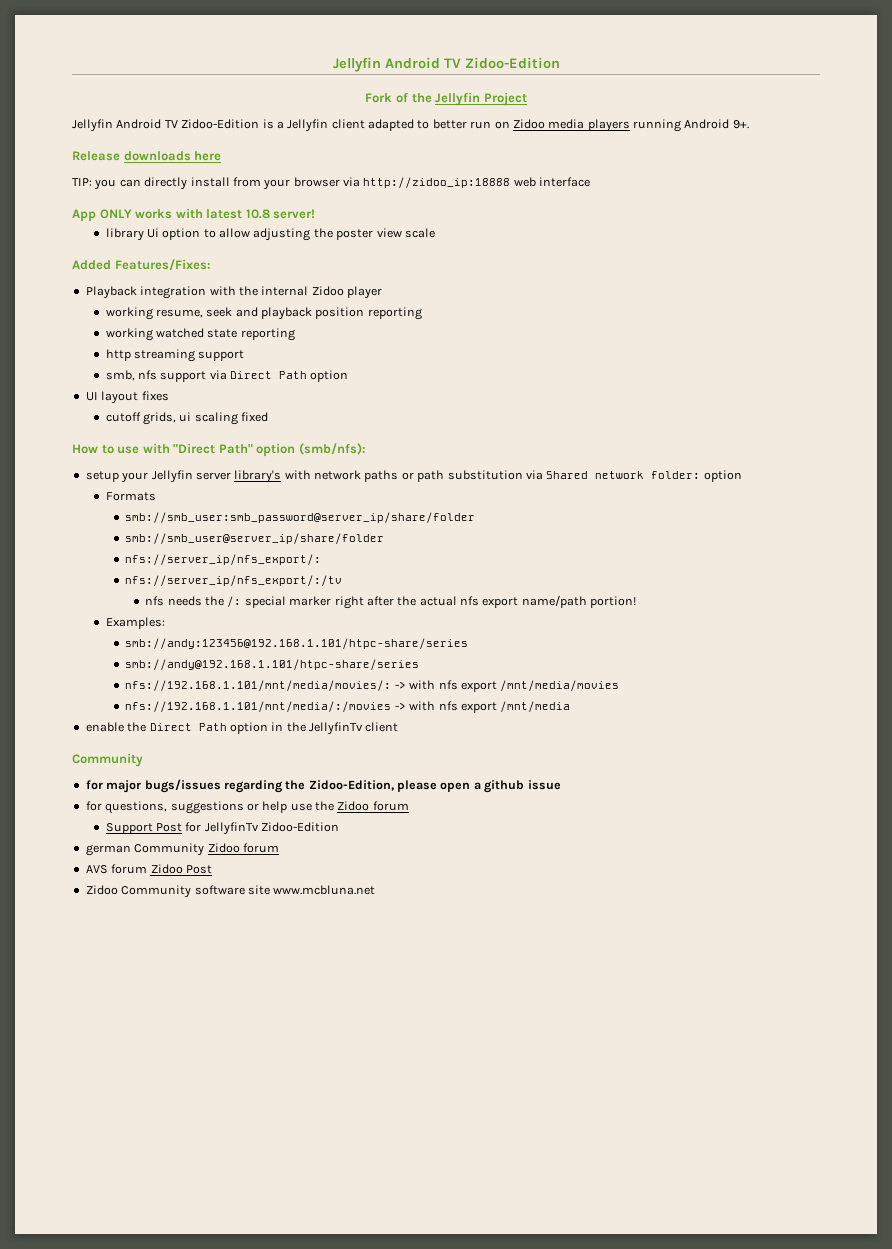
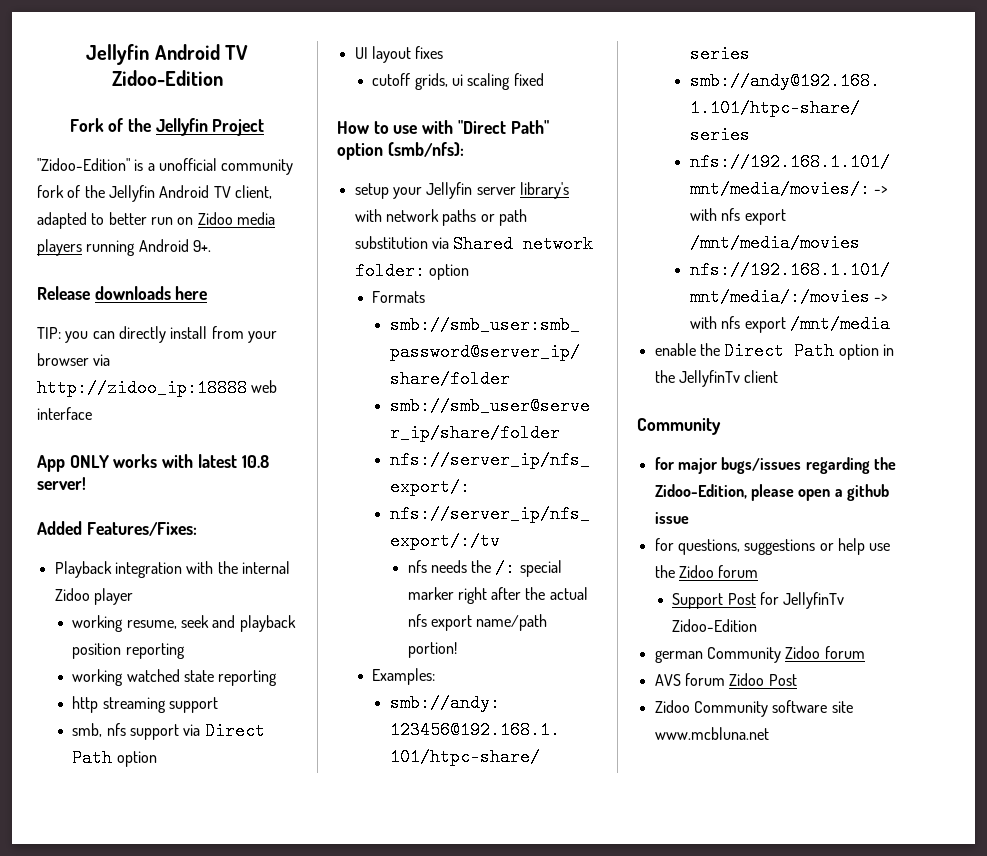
[72,119,365,132] Jellyfin Android TV Zidoo-Edition is a Jellyfin client -> [37,158,294,175] [37,185,272,202] "Zidoo-Edition" is a unofficial community fork of the Jellyfin Android TV client,
[105,228,435,241] // library Ui option to allow adjusting the poster view scale -> (86, 483) none

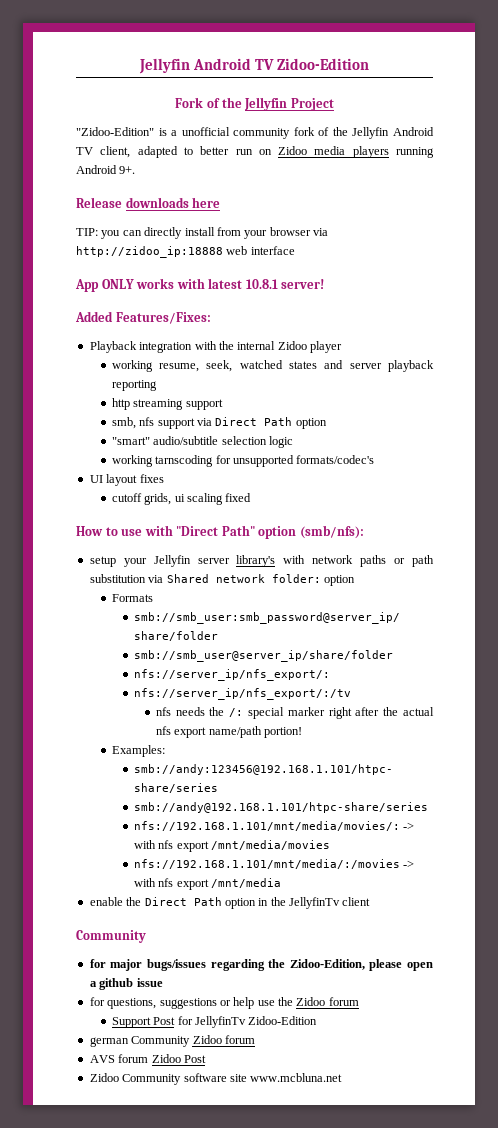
[241,455,269,468] 10.8 -> [245,279,278,289] 10.8.1
[180,615,296,632] [72,643,185,659] [72,669,214,686] seek and playback position reporting // working watched state -> [206,360,434,372] seek, watched states and server playback
(157, 759) none -> [111,436,293,448] [111,455,375,467] // "smart" audio/subtitle selection logic // working tarnscoding for unsupported formats/codec's

